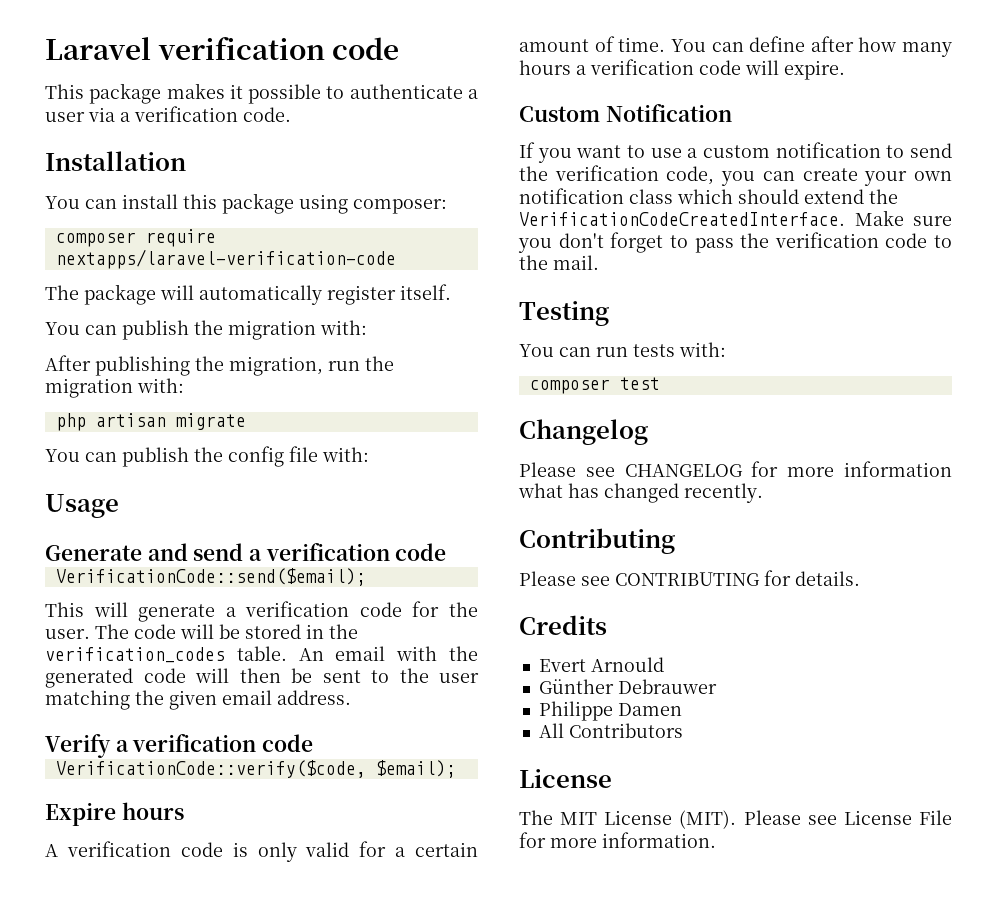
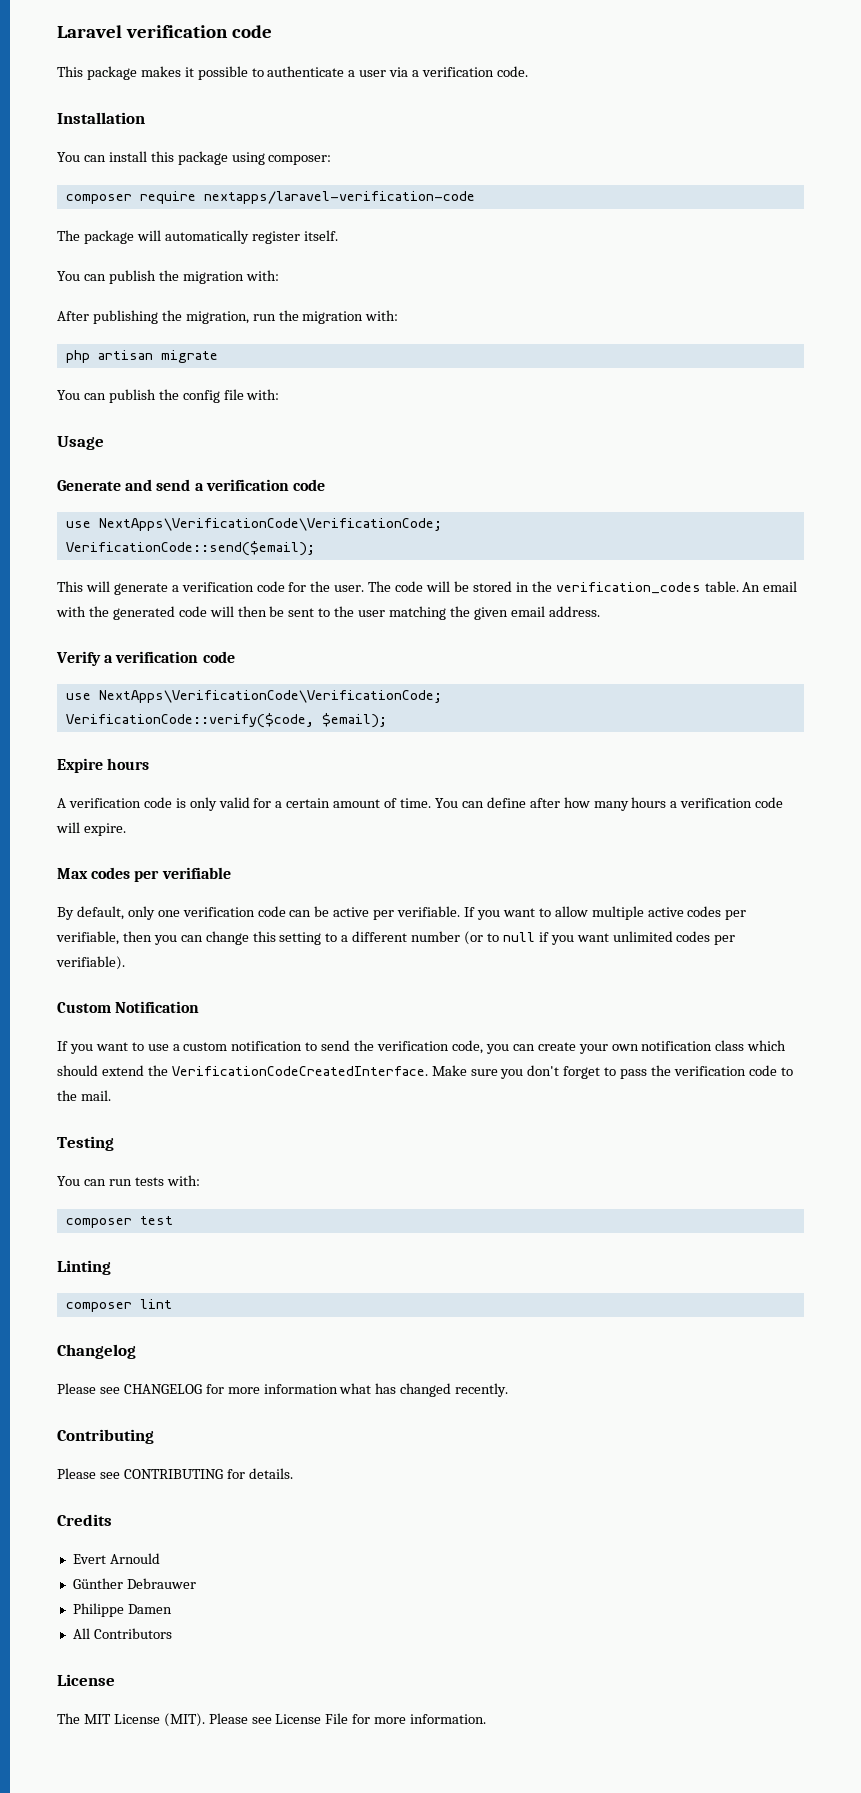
(447, 552) none -> [65,518,442,531] // use NextApps\VerificationCode\VerificationCode;
(314, 743) none -> [65,690,442,703] // use NextApps\VerificationCode\VerificationCode;
(845, 70) none -> [57,867,231,882] [57,906,747,920] [56,931,736,945] [56,956,125,970] // Max codes per verifiable // By default, only one verification code can be active per verifiable. If you want to allow multiple active codes per verifiable, then you can change this setting to a different number (or to null if you want unlimited codes per verifiable).
(660, 383) none -> [57,1260,111,1275] [65,1299,172,1312] // Linting // composer lint

